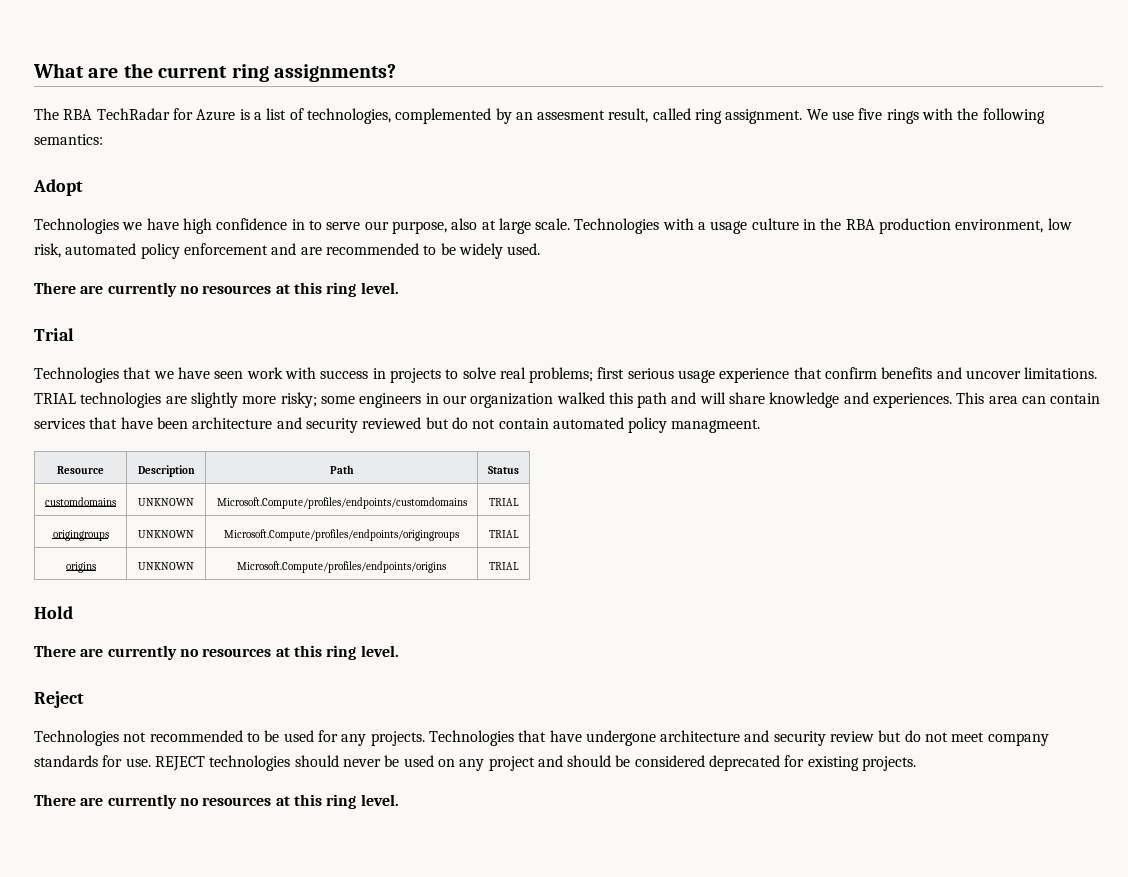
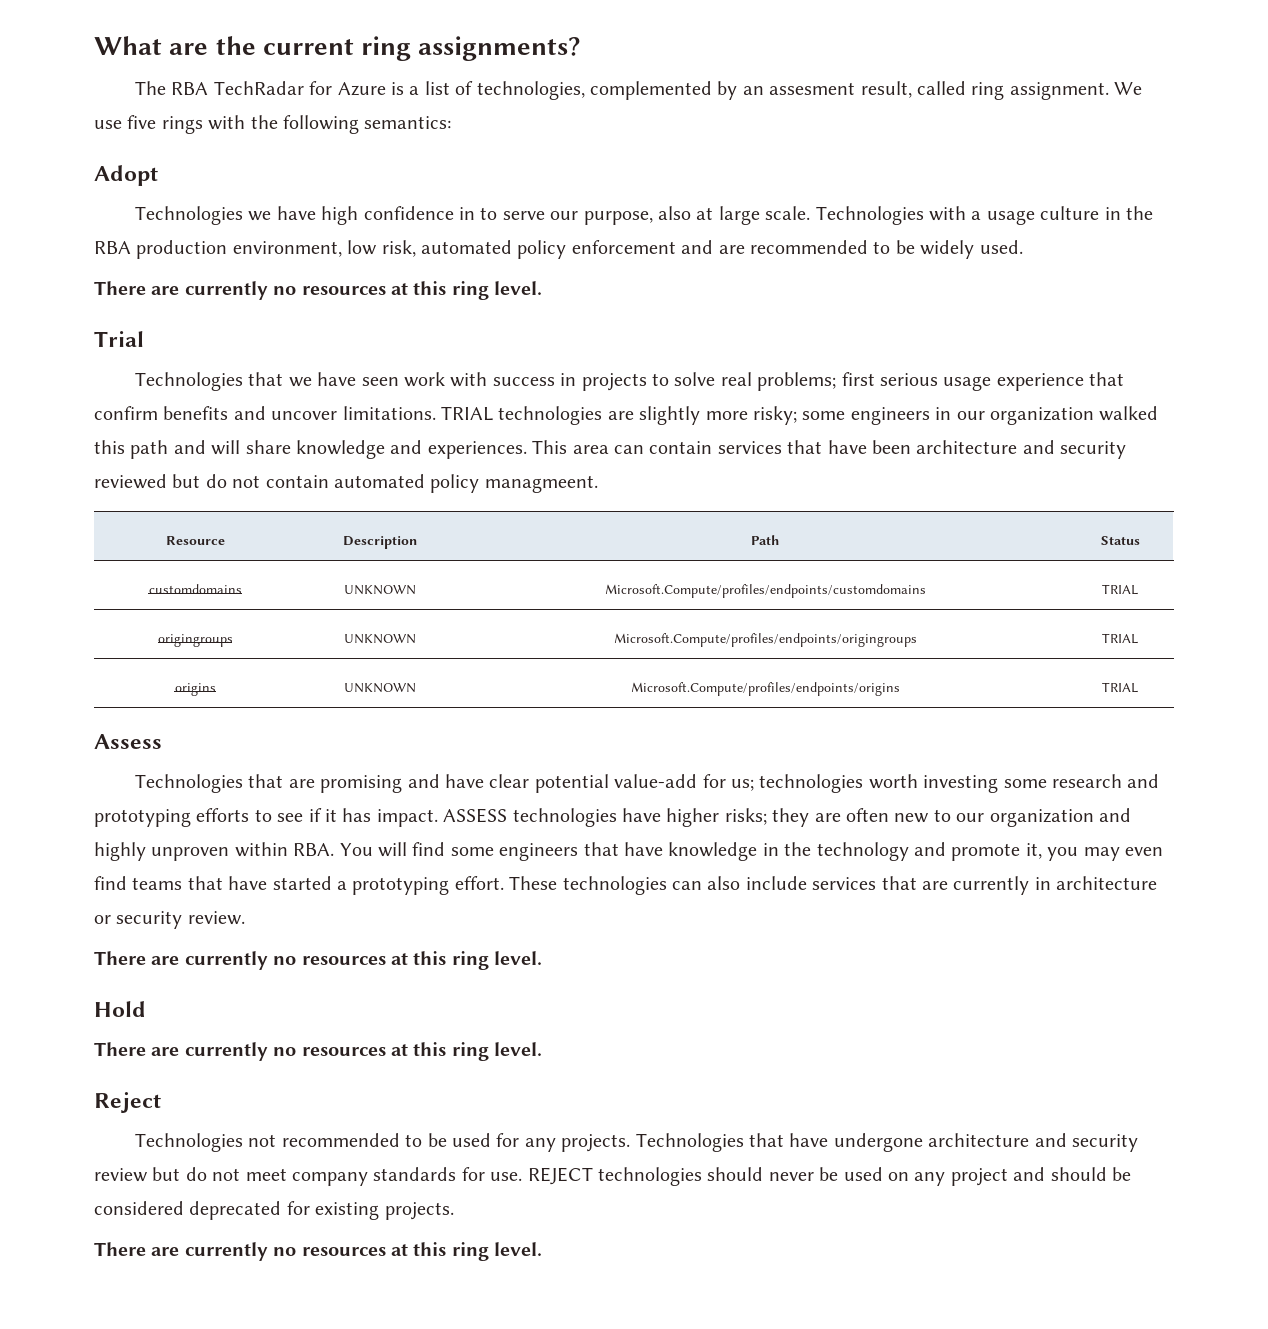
(519, 566) none -> [94,734,162,749] [134,774,1160,793] [94,808,1131,827] [94,842,1163,861] [94,876,1158,895] [94,911,245,929] [94,951,543,970] // Assess // Technologies that are promising and have clear potential value-add for us; technologies worth investing some research and prototyping efforts to see if it has impact. ASSESS technologies have higher risks; they are often new to our organization and highly unproven within RBA. You will find some engineers that have knowledge in the technology and promote it, you may even find teams that have started a prototyping effort. These technologies can also include services that are currently in architecture or security review. // There are currently no resources at this ring level.

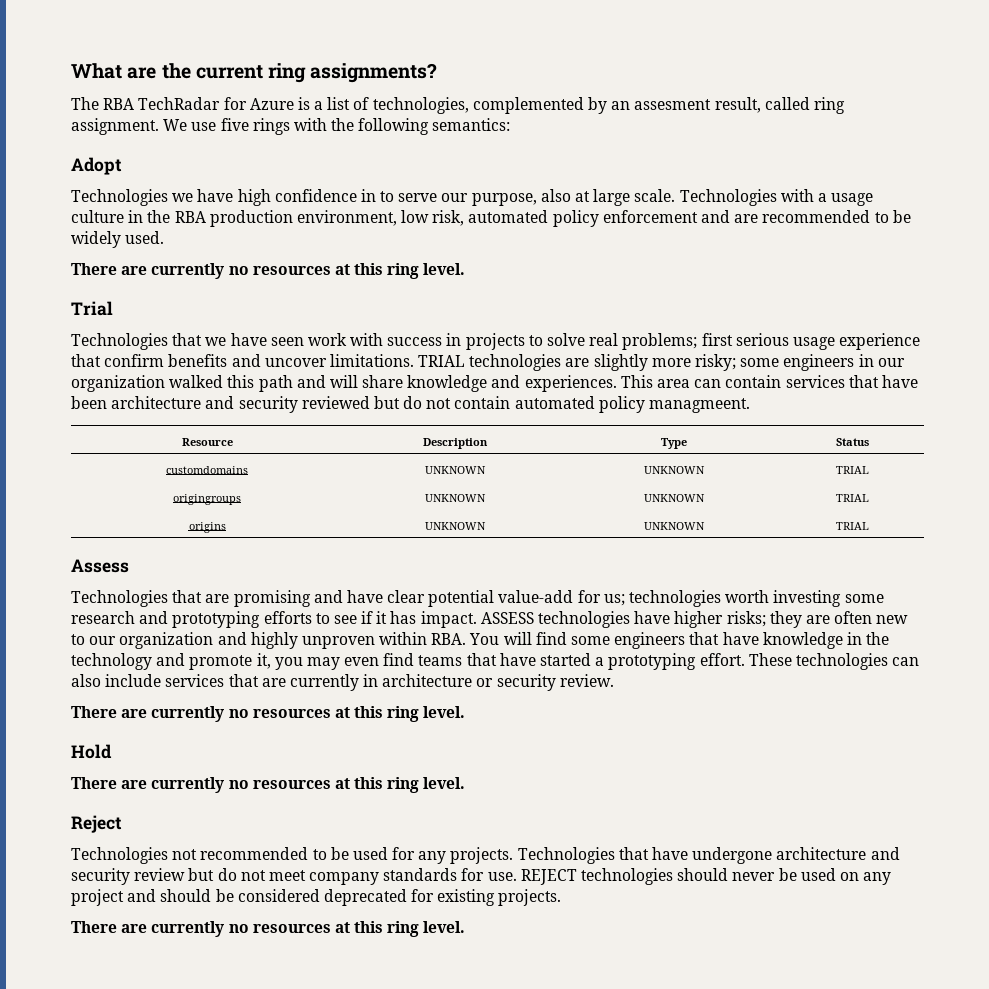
[751,535,779,545] Path -> [660,438,687,449] Type
[604,584,926,598] Microsoft.Compute/profiles/endpoints/customdomains -> [643,466,705,474] UNKNOWN
[613,633,917,647] Microsoft.Compute/profiles/endpoints/origingroups -> [643,494,705,502] UNKNOWN
[630,682,900,696] Microsoft.Compute/profiles/endpoints/origins -> [643,522,705,530] UNKNOWN

